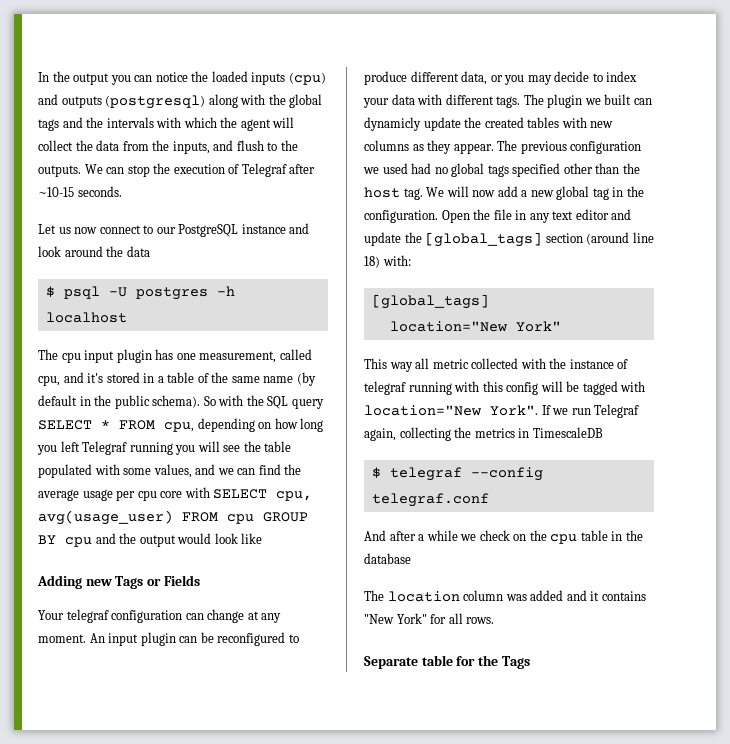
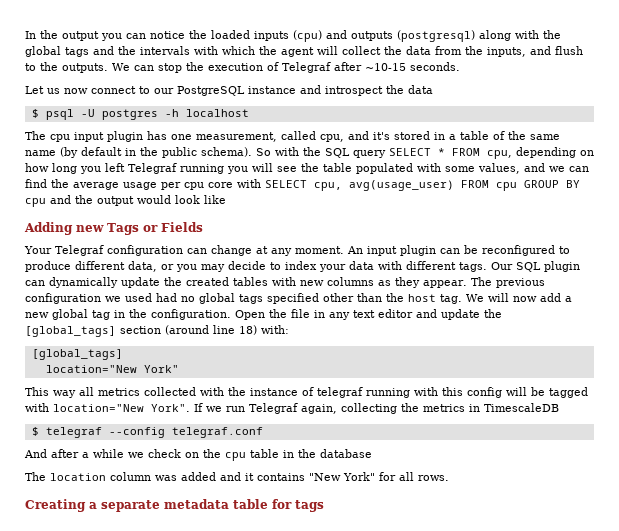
[38,246,103,257] look around -> [325,86,383,96] introspect
[66,609,109,623] telegraf -> [55,245,104,256] Telegraf
[523,94,652,108] [364,117,421,131] The plugin we built can dynamicly -> [491,261,580,272] [25,277,118,288] Our SQL plugin can dynamically
[432,359,469,369] metric -> [98,388,140,396] metrics
[364,655,530,669] Separate table for the Tags -> [25,499,324,512] Creating a separate metadata table for tags

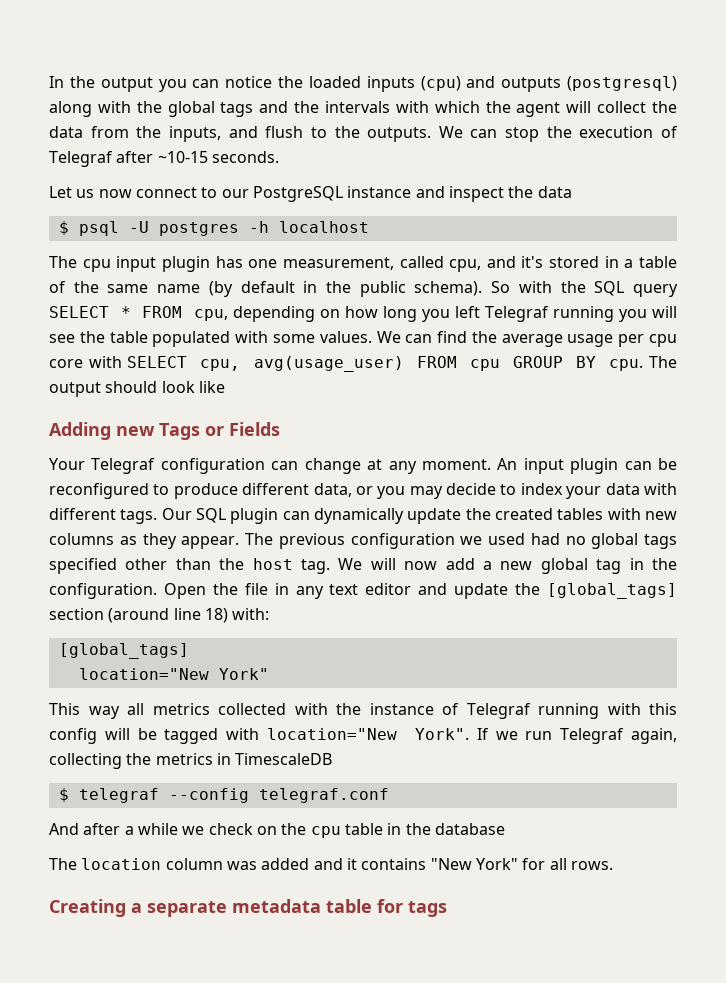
[325,86,383,96] introspect -> [448,186,504,202] inspect
[478,163,565,174] values, and we -> [319,331,401,343] values. We
[25,195,171,207] cpu and the output would -> [609,356,677,371] [49,381,158,397] cpu. The output should
[317,387,363,398] telegraf -> [466,703,531,719] Telegraf

